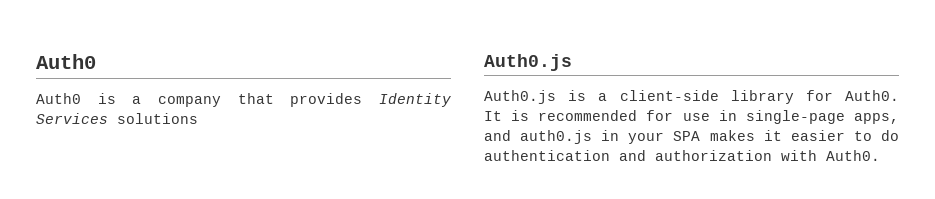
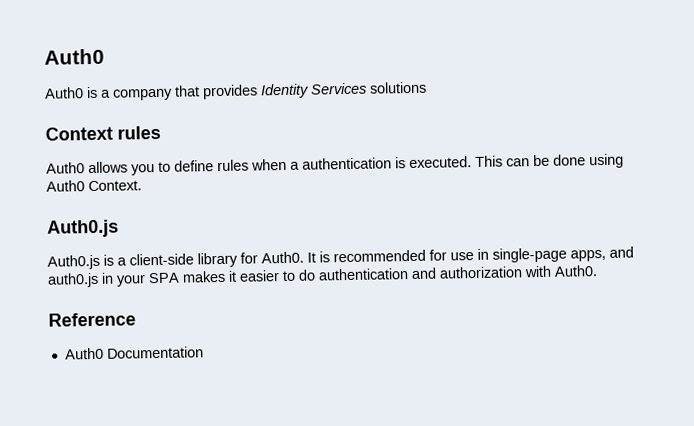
(198, 118) none -> [45,125,161,141] [46,153,624,176] [46,180,142,192] // Context rules // Auth0 allows you to define rules when a authentication is executed. This can be done using Auth0 Context.
(880, 155) none -> [48,312,136,327] [64,346,204,360] // Reference // Auth0 Documentation

